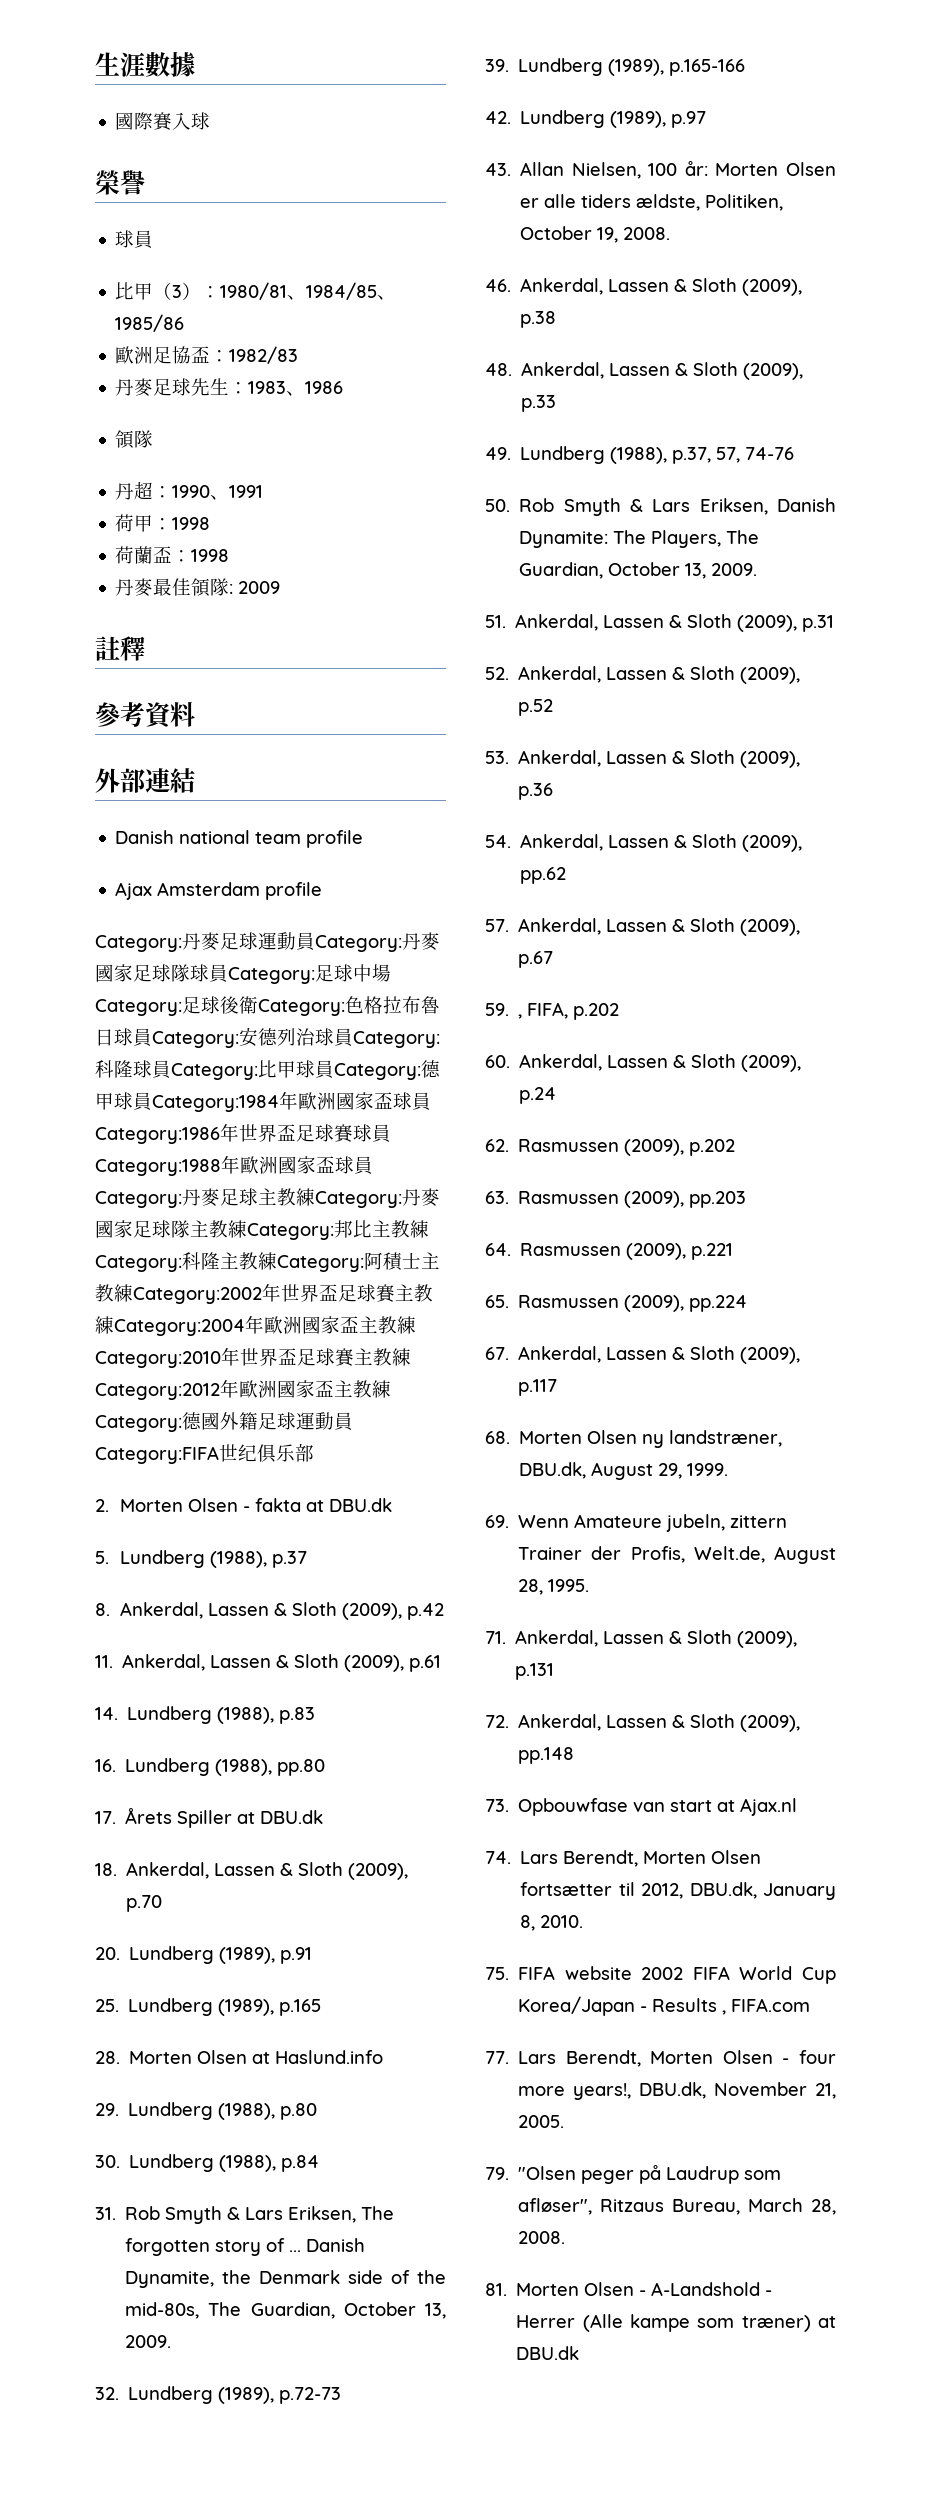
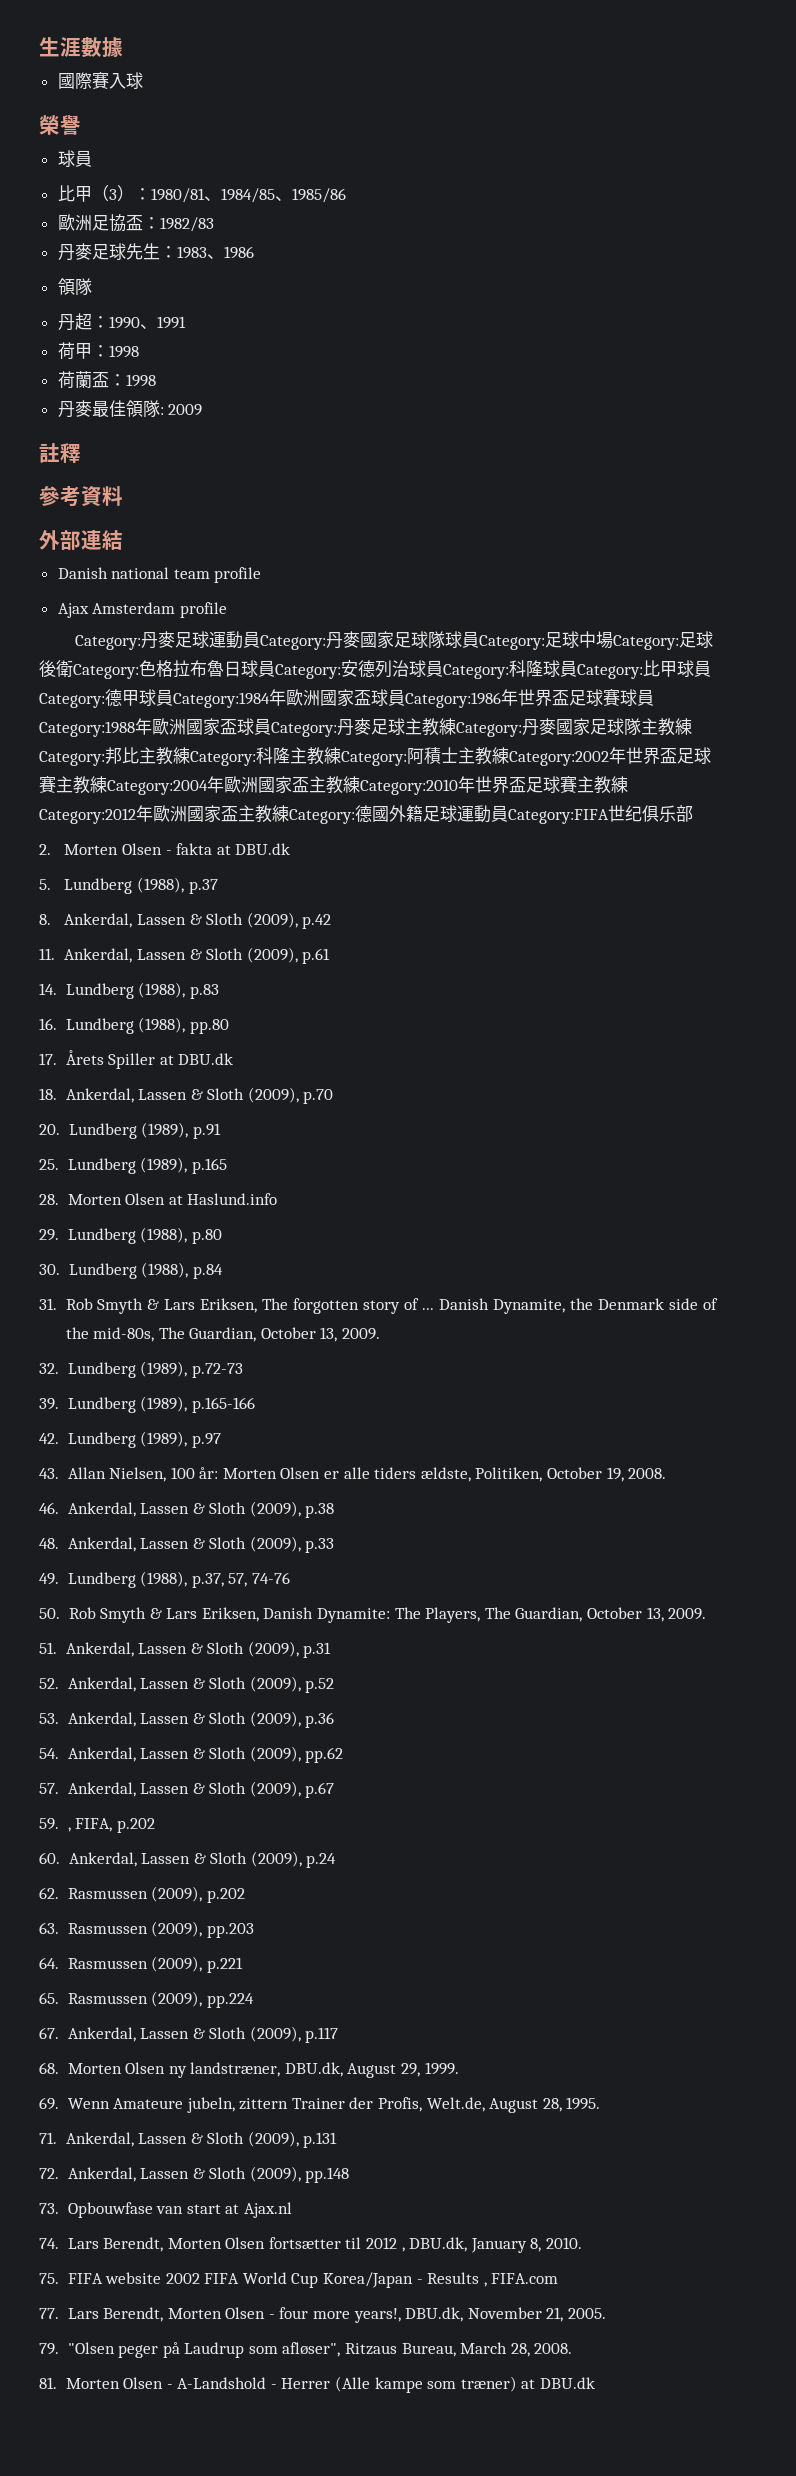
[641,1883,684,1899] 2012, -> [366,2237,405,2252] 2012 ,

